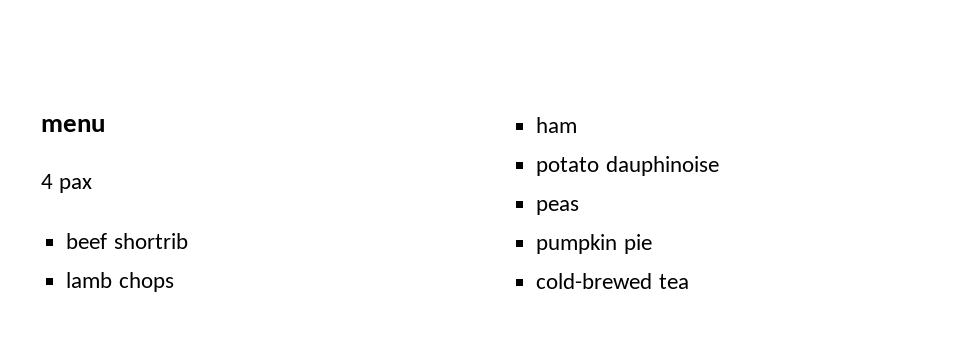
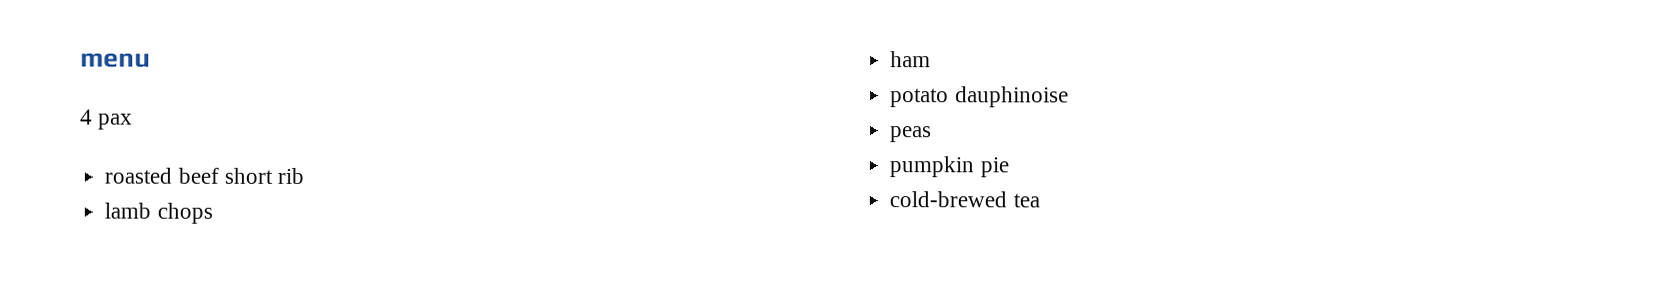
[66,233,188,249] beef shortrib -> [104,167,304,184] roasted beef short rib

